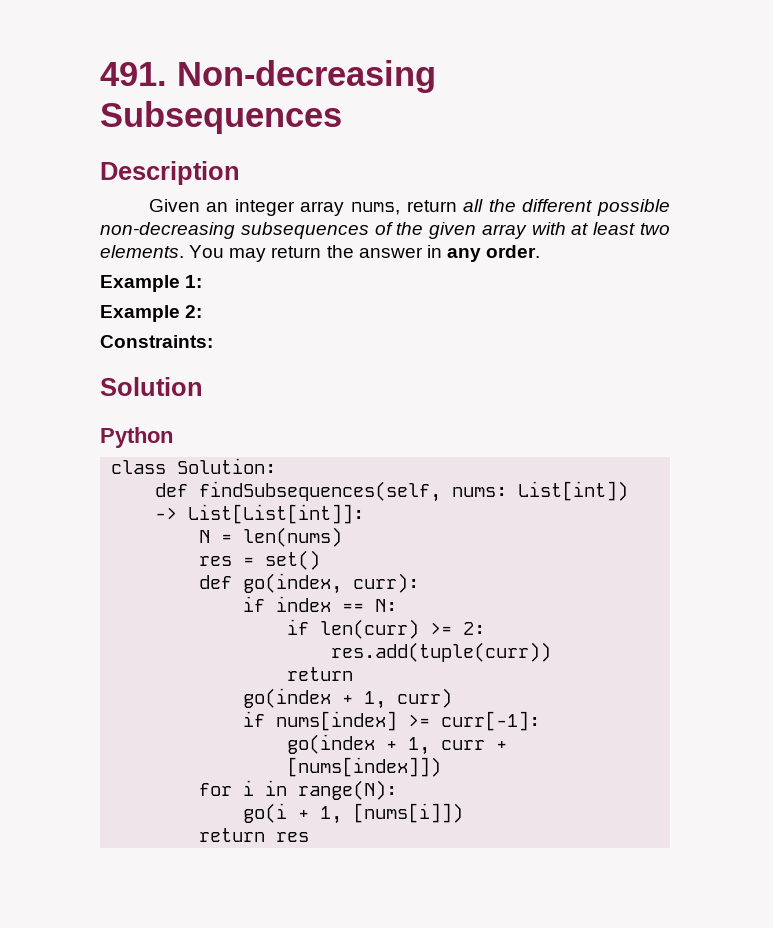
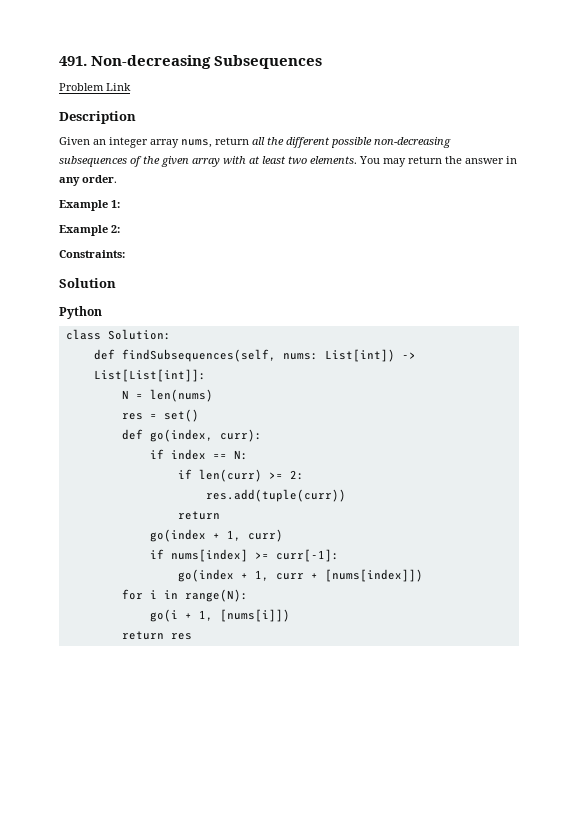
(342, 117) none -> [59,83,131,91] // Problem Link

